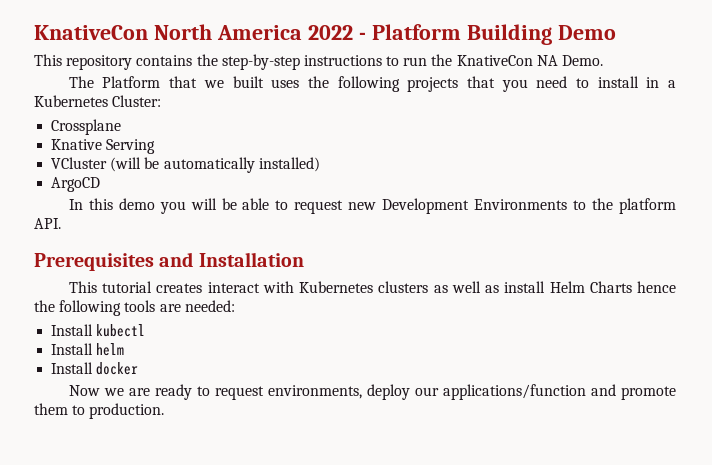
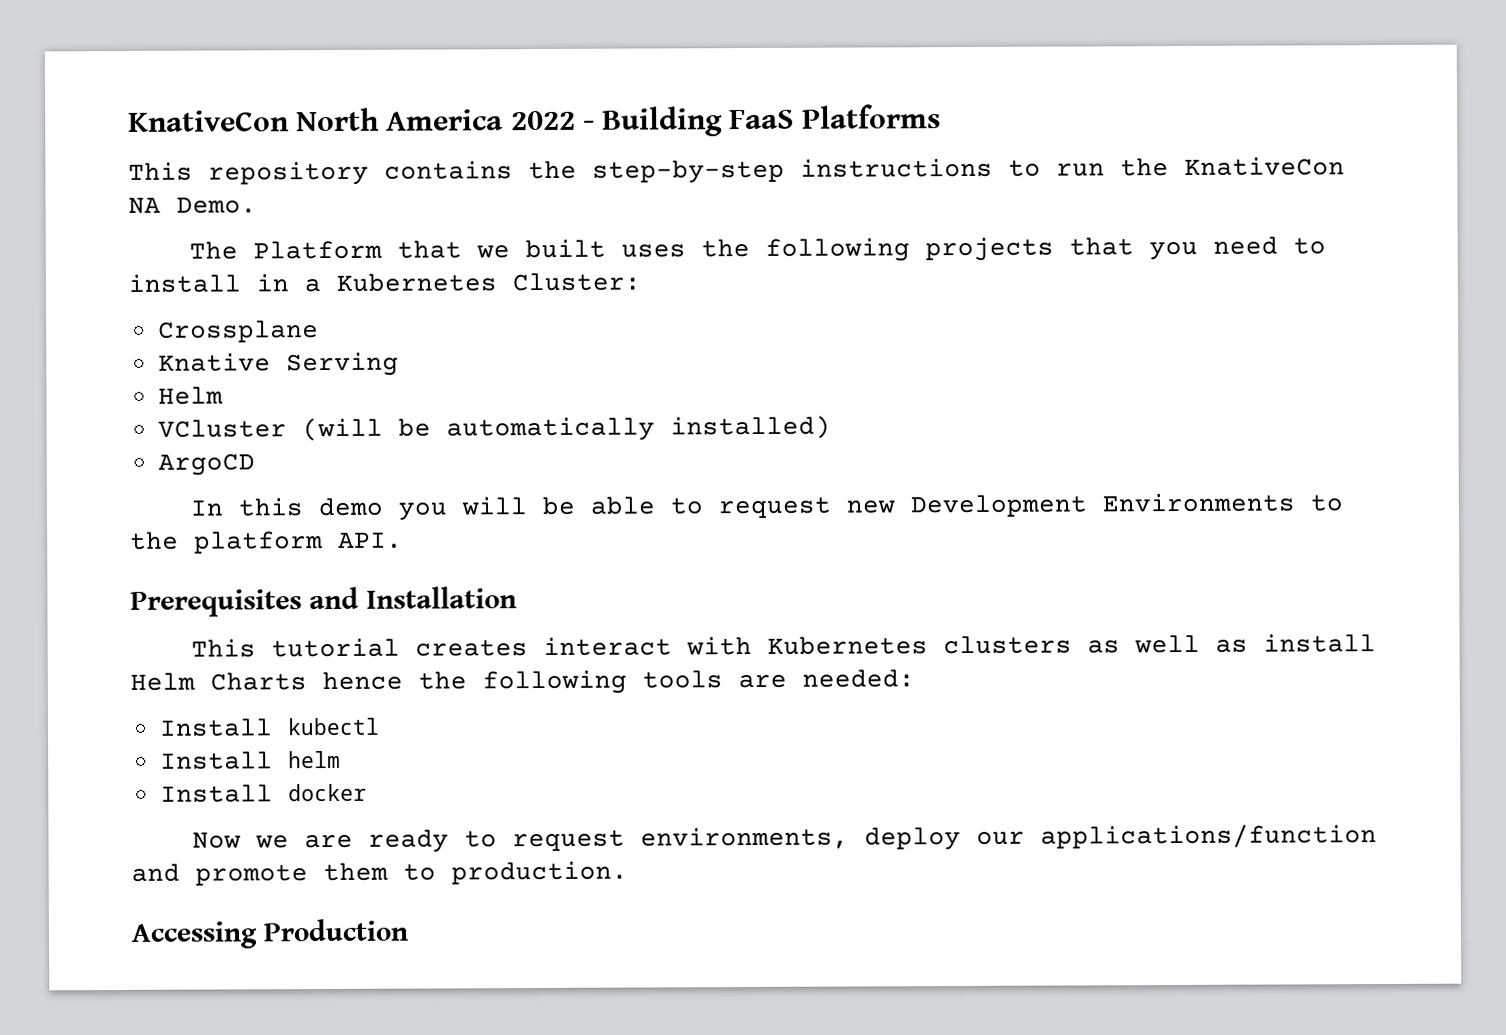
[371,24,616,45] Platform Building Demo -> [602,104,941,137] Building FaaS Platforms
(156, 146) none -> [157,386,223,405] // Helm
(165, 411) none -> [131,918,408,949] // Accessing Production

